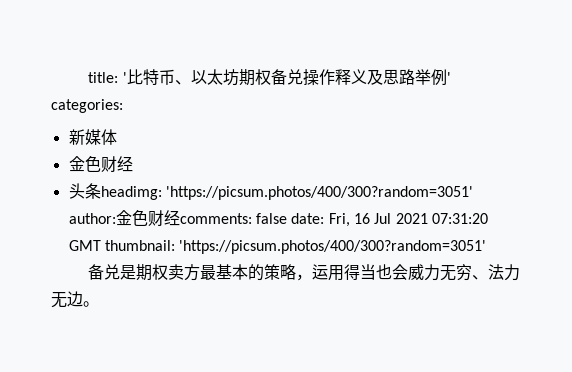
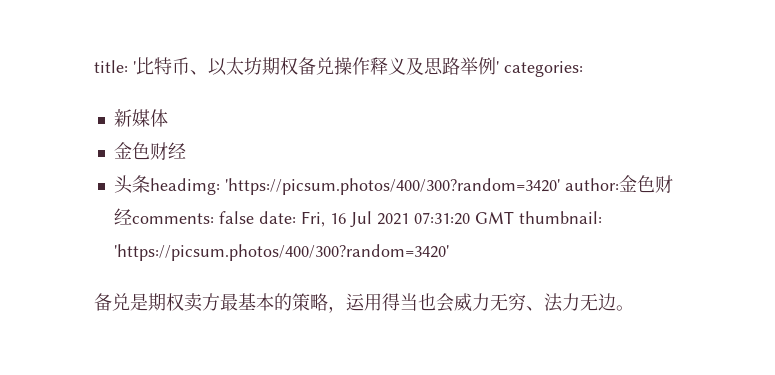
[165,186,473,200] 'https://picsum.photos/400/300?random=3051' -> [224,178,560,195] 'https://picsum.photos/400/300?random=3420'
[179,240,487,254] 'https://picsum.photos/400/300?random=3051' -> [113,244,449,261] 'https://picsum.photos/400/300?random=3420'

